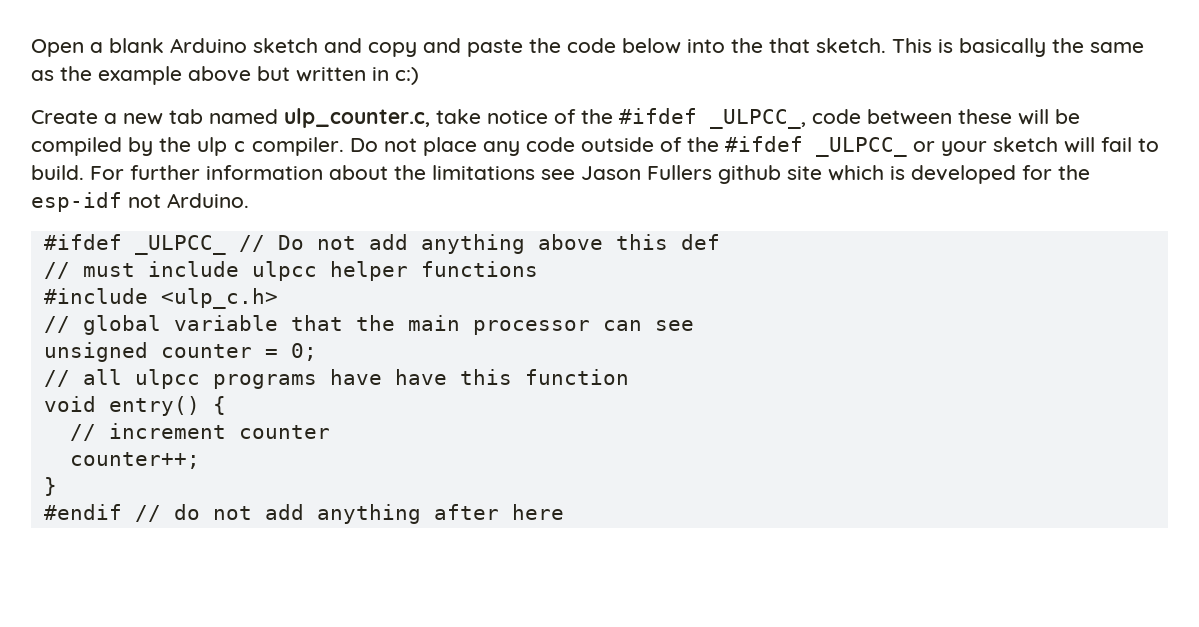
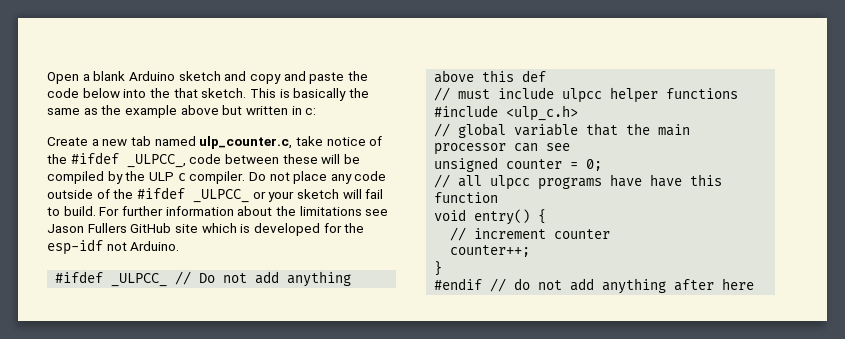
[395,67,419,85] c:) -> [305,108,317,115] c:
[197,137,227,156] ulp -> [148,172,174,181] ULP
[718,165,781,184] github -> [130,223,172,233] GitHub

